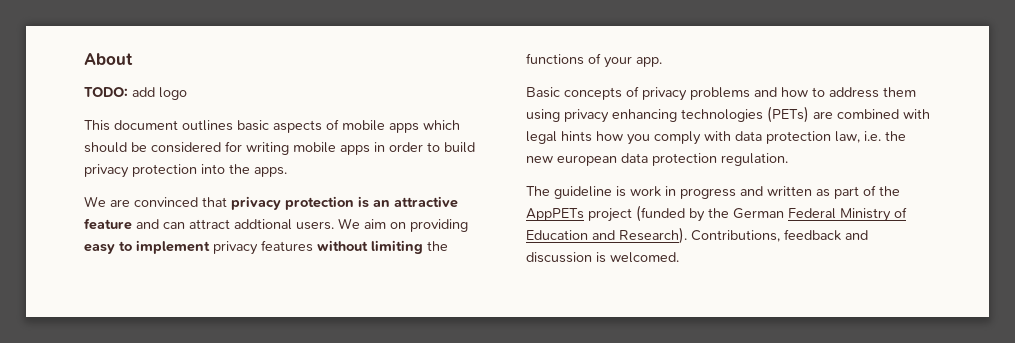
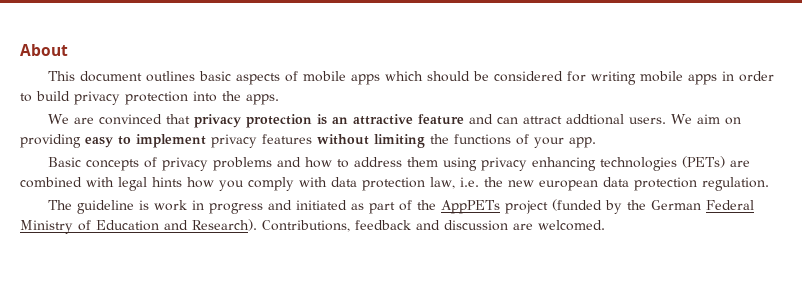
[84,87,187,100] // TODO: add logo -> (68, 50) none
[767,186,812,196] written -> [296,200,348,210] initiated
[596,252,606,263] is -> [513,223,533,230] are

